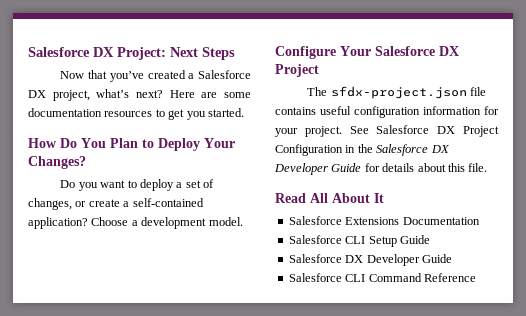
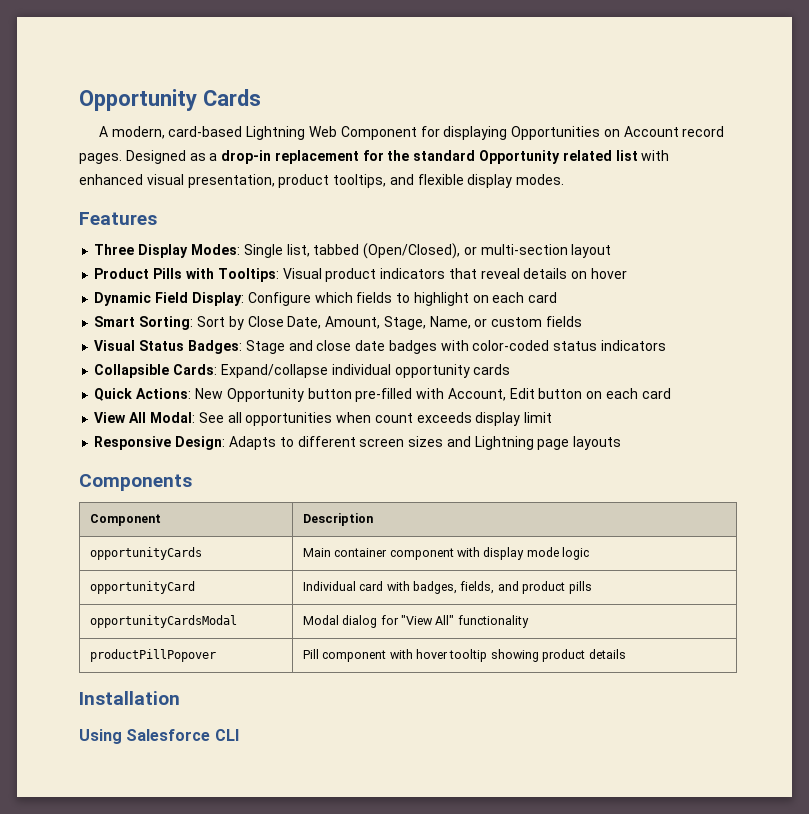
[28,47,235,60] [60,70,252,82] [28,89,251,101] [28,108,244,120] [28,138,235,151] [28,156,86,169] [60,179,215,191] [28,198,204,210] [28,217,243,229] [275,46,459,59] [275,64,319,77] [307,86,487,99] [275,106,499,118] [275,125,499,137] [275,144,450,156] [274,163,488,175] [275,193,384,203] [288,216,480,225] [288,235,430,247] [288,254,452,266] [288,273,476,282] Salesforce DX Project: Next Steps // Now that you’ve created a Salesforce DX project, what’s next? Here are some documentation resources to get you started. // How Do You Plan to Deploy Your Changes? // Do you want to deploy a set of changes, or create a self-contained application? Choose a development model. // Configure Your Salesforce DX Project // The sfdx-project.json file contains useful configuration information for your project. See Salesforce DX Project Configuration in the Salesforce DX Developer Guide for details about this file. // Read All About It // Salesforce Extensions Documentation // Salesforce CLI Setup Guide // Salesforce DX Developer Guide // Salesforce CLI Command Reference -> [79,89,261,111] [98,126,725,140] [79,150,670,164] [79,174,565,188] [79,212,157,225] [94,243,612,259] [94,268,627,282] [94,292,558,306] [94,316,582,330] [94,340,666,354] [94,364,511,378] [94,388,671,402] [94,412,553,426] [94,436,622,450] [79,474,192,491] [89,514,161,526] [302,513,373,526] [89,547,202,560] [302,547,590,560] [89,581,195,594] [302,581,592,594] [89,615,237,628] [302,615,529,628] [89,649,216,662] [302,649,626,662] [79,691,180,705] [79,729,239,744] Opportunity Cards // A modern, card-based Lightning Web Component for displaying Opportunities on Account record pages. Designed as a drop-in replacement for the standard Opportunity related list with enhanced visual presentation, product tooltips, and flexible display modes. // Features // Three Display Modes: Single list, tabbed (Open/Closed), or multi-section layout // Product Pills with Tooltips: Visual product indicators that reveal details on hover // Dynamic Field Display: Configure which fields to highlight on each card // Smart Sorting: Sort by Close Date, Amount, Stage, Name, or custom fields // Visual Status Badges: Stage and close date badges with color-coded status indicators // Collapsible Cards: Expand/collapse individual opportunity cards // Quick Actions: New Opportunity button pre-filled with Account, Edit button on each card // View All Modal: See all opportunities when count exceeds display limit // Responsive Design: Adapts to different screen sizes and Lightning page layouts // Components // Component | Description // opportunityCards | Main container component with display mode logic // opportunityCard | Individual card with badges, fields, and product pills // opportunityCardsModal | Modal dialog for "View All" functionality // productPillPopover | Pill component with hover tooltip showing product details // Installation // Using Salesforce CLI

